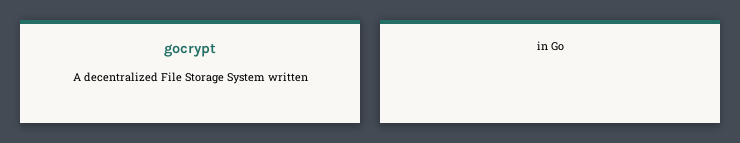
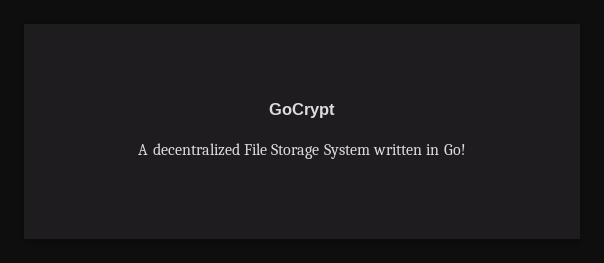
[164,44,216,57] gocrypt -> [269,103,335,118] GoCrypt
[550,42,564,51] Go -> [443,144,466,155] Go!

